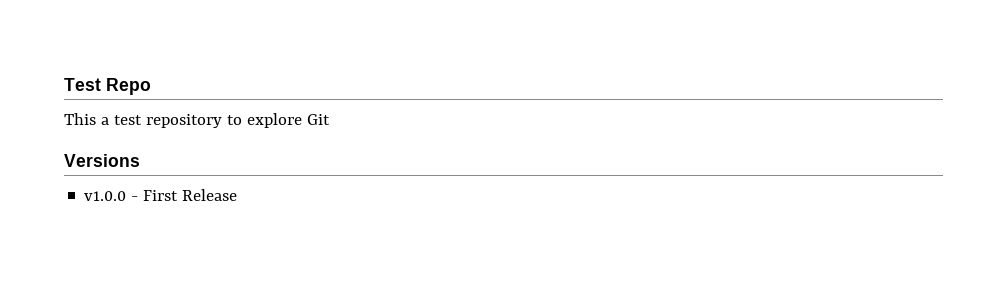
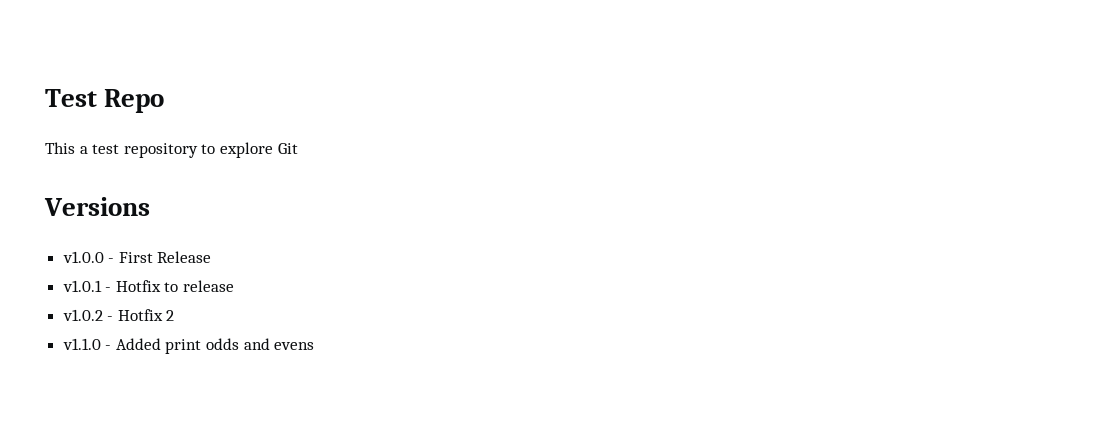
(238, 195) none -> [62,280,235,292] [62,309,175,321] [62,338,315,354] // v1.0.1 - Hotfix to release // v1.0.2 - Hotfix 2 // v1.1.0 - Added print odds and evens

